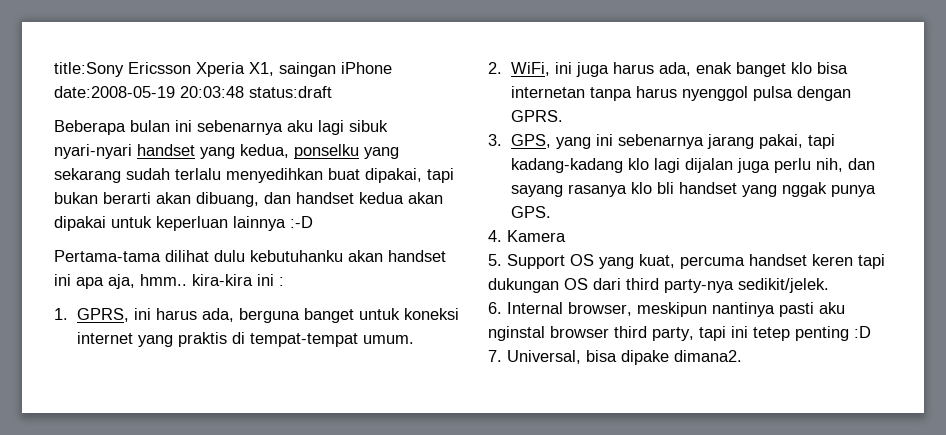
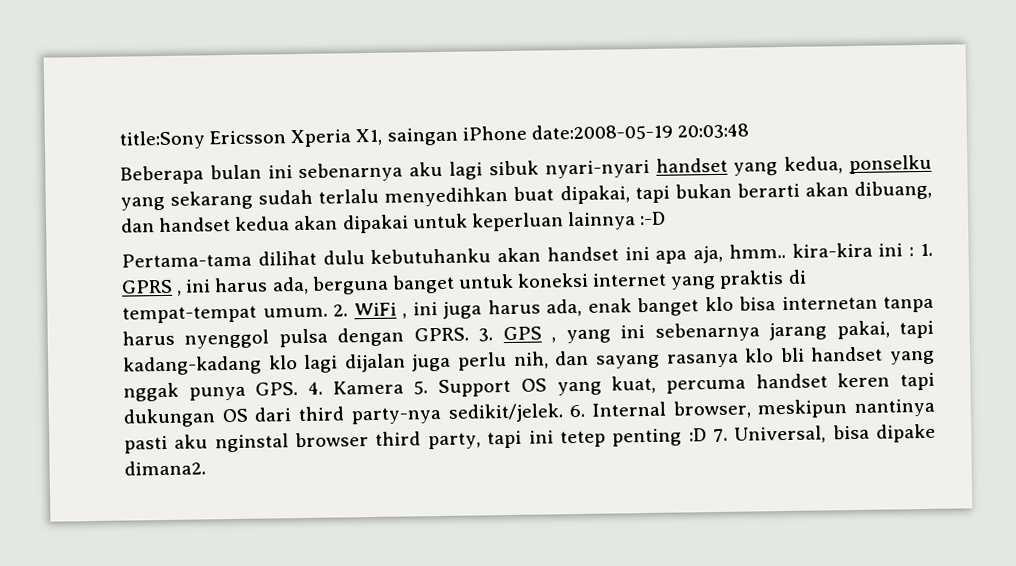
[249,86,332,98] status:draft -> (749, 131) none
[54,308,129,322] // 1. GPRS, -> [919,243,933,257] [121,279,183,296] 1. GPRS ,
[488,62,550,76] // 2. WiFi, -> [333,302,407,319] 2. WiFi ,
[488,134,551,148] // 3. GPS, -> [478,326,557,343] 3. GPS ,
(551, 212) // -> (299, 389) none
(566, 236) // -> (404, 387) none
(829, 285) // -> (564, 413) none
(871, 332) // -> (707, 435) none

